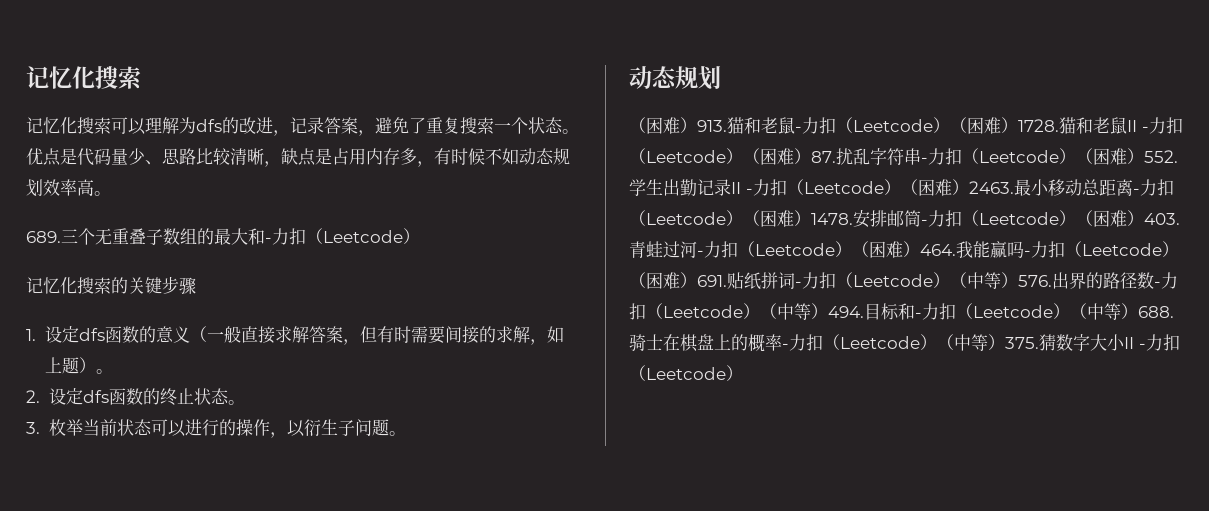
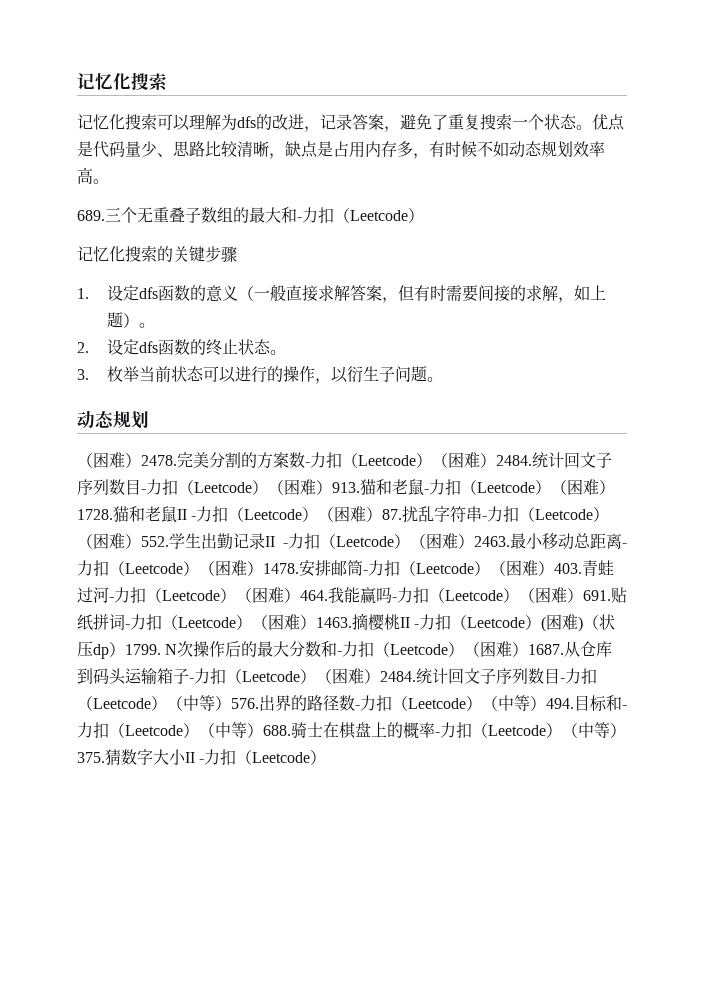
(697, 125) none -> [141,452,612,469] [77,479,332,495] 2478.完美分割的方案数-力扣（Leetcode）（困难）2484.统计回文子序列数目-力扣（Leetcode）（困难）
(967, 280) none -> [268,613,616,632] [77,641,613,659] [77,668,597,685] [77,696,183,711] 困难）1463.摘樱桃II -力扣（Leetcode）(困难)（状压dp）1799. N次操作后的最大分数和-力扣（Leetcode）（困难）1687.从仓库到码头运输箱子-力扣（Leetcode）（困难）2484.统计回文子序列数目-力扣（Leetcode）（

